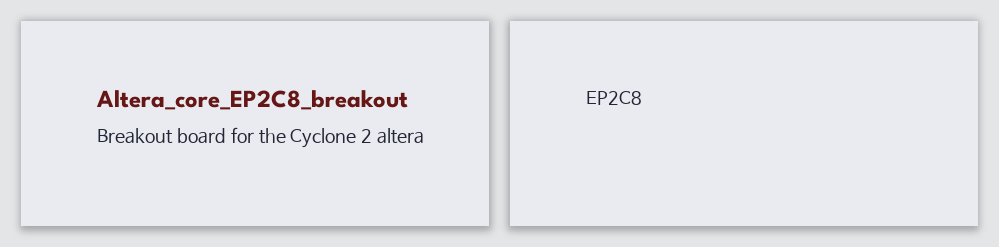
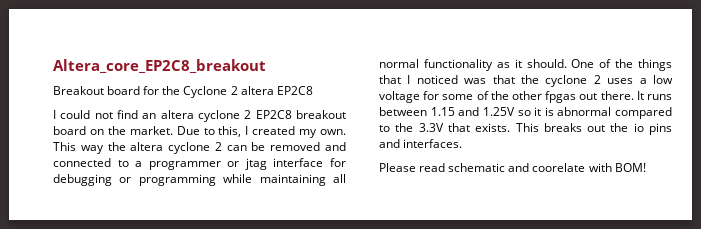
(642, 98) none -> [53,110,346,122] [53,126,346,138] [53,142,346,154] [53,158,346,170] [53,174,346,186] [379,59,672,71] [379,75,673,87] [379,91,672,103] [379,107,672,119] [379,123,672,135] [379,139,463,148] [379,163,646,172] // I could not find an altera cyclone 2 EP2C8 breakout board on the market. Due to this, I created my own. This way the altera cyclone 2 can be removed and connected to a programmer or jtag interface for debugging or programming while maintaining all normal functionality as it should. One of the things that I noticed was that the cyclone 2 uses a low voltage for some of the other fpgas out there. It runs between 1.15 and 1.25V so it is abnormal compared to the 3.3V that exists. This breaks out the io pins and interfaces. // Please read schematic and coorelate with BOM!

